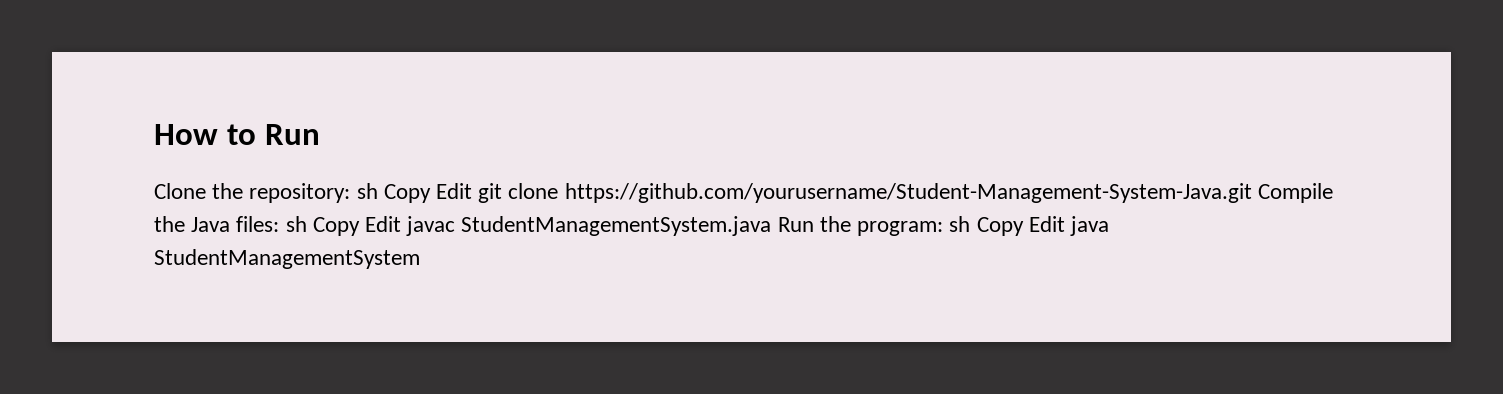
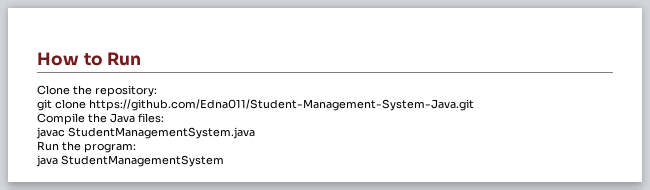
[356,183,473,203] sh Copy Edit -> (157, 91) //
[564,183,1252,203] https://github.com/yourusername/Student-Management-System-Java.git -> [89,99,474,111] https://github.com/Edna011/Student-Management-System-Java.git //
[285,216,402,236] sh Copy Edit -> (164, 118) //
(772, 226) none -> (255, 133) //
[949,216,1065,236] sh Copy Edit -> (136, 148) //

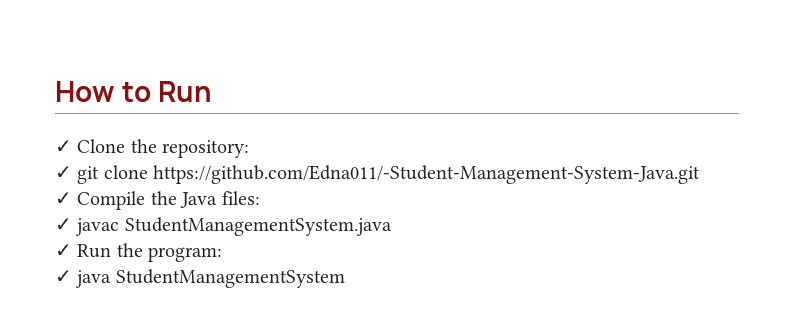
(142, 59) none -> [55,140,72,153] ✓
(157, 91) none -> [55,166,72,179] ✓
[89,99,474,111] https://github.com/Edna011/Student-Management-System-Java.git // -> [153,165,701,184] [55,192,72,205] https://github.com/Edna011/-Student-Management-System-Java.git // ✓
(164, 118) none -> [55,218,72,231] ✓
(255, 133) none -> [55,244,72,257] ✓
(136, 148) none -> [55,270,72,283] ✓

